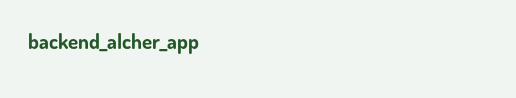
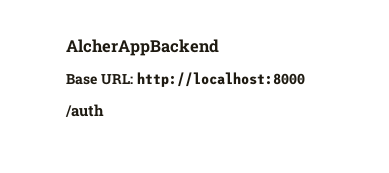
[28,33,199,54] backend_alcher_app -> [66,39,219,56] [66,72,305,87] [65,104,104,117] AlcherAppBackend // Base URL: http://localhost:8000 // /auth

